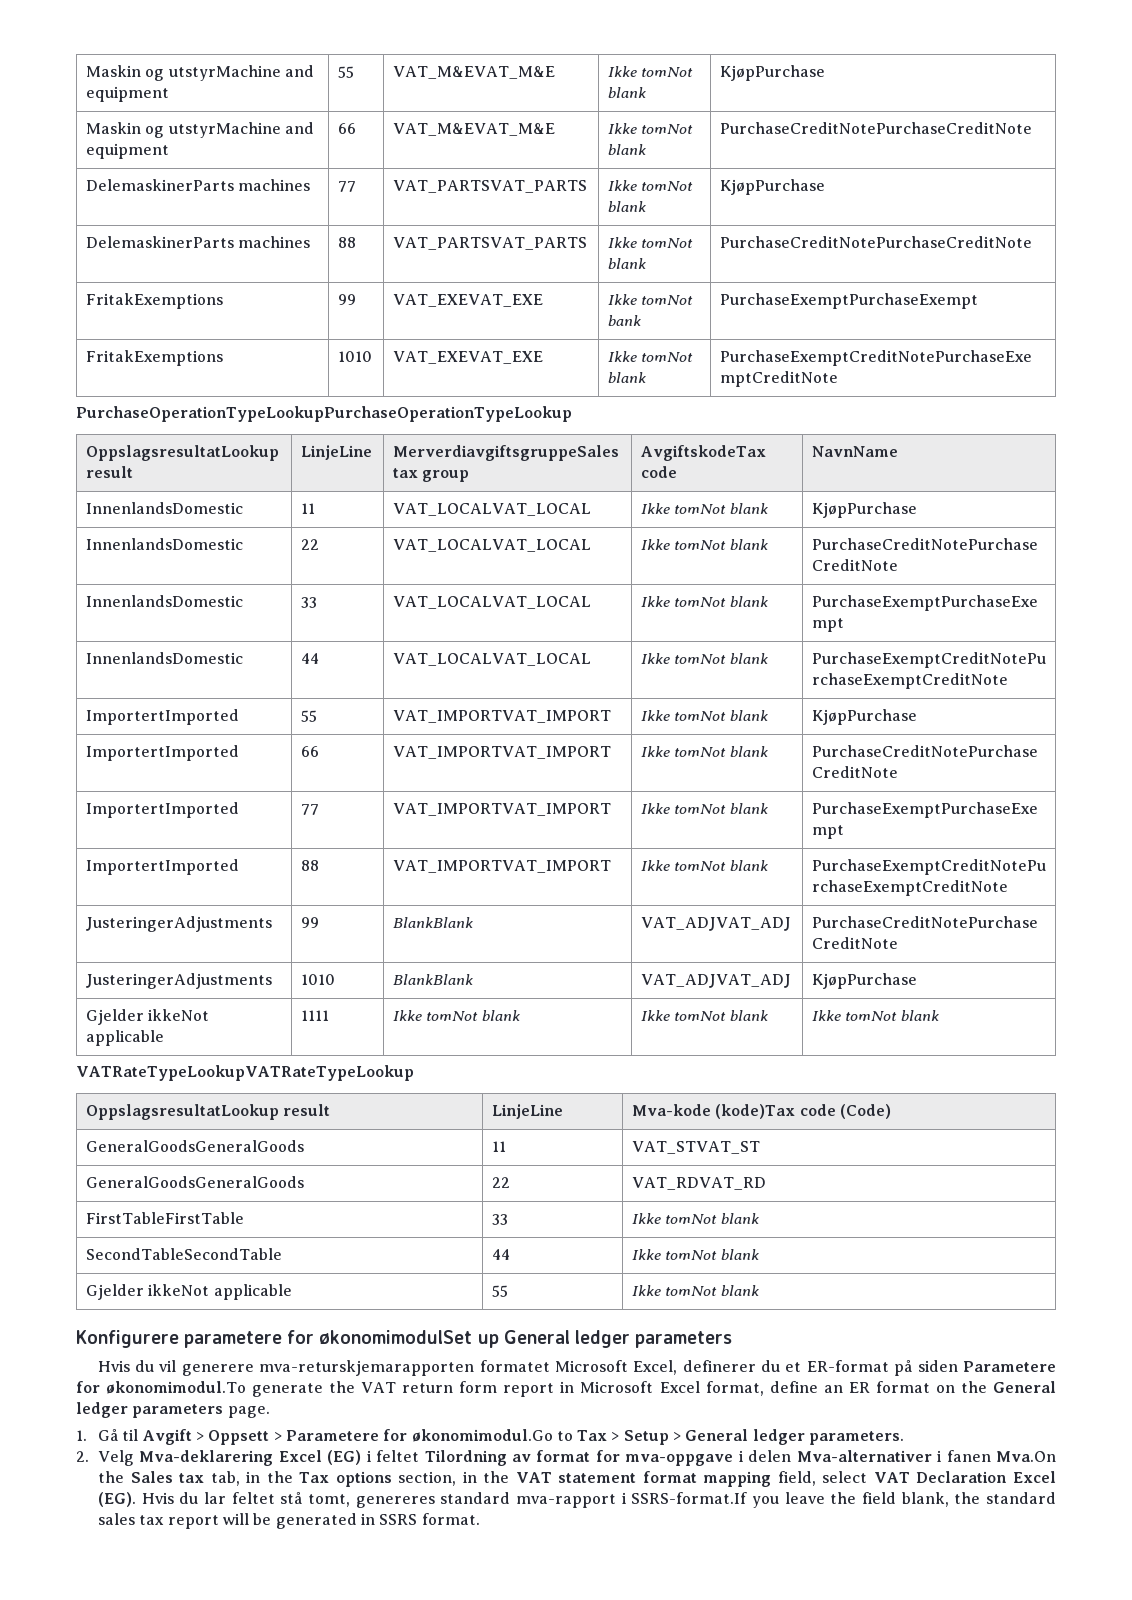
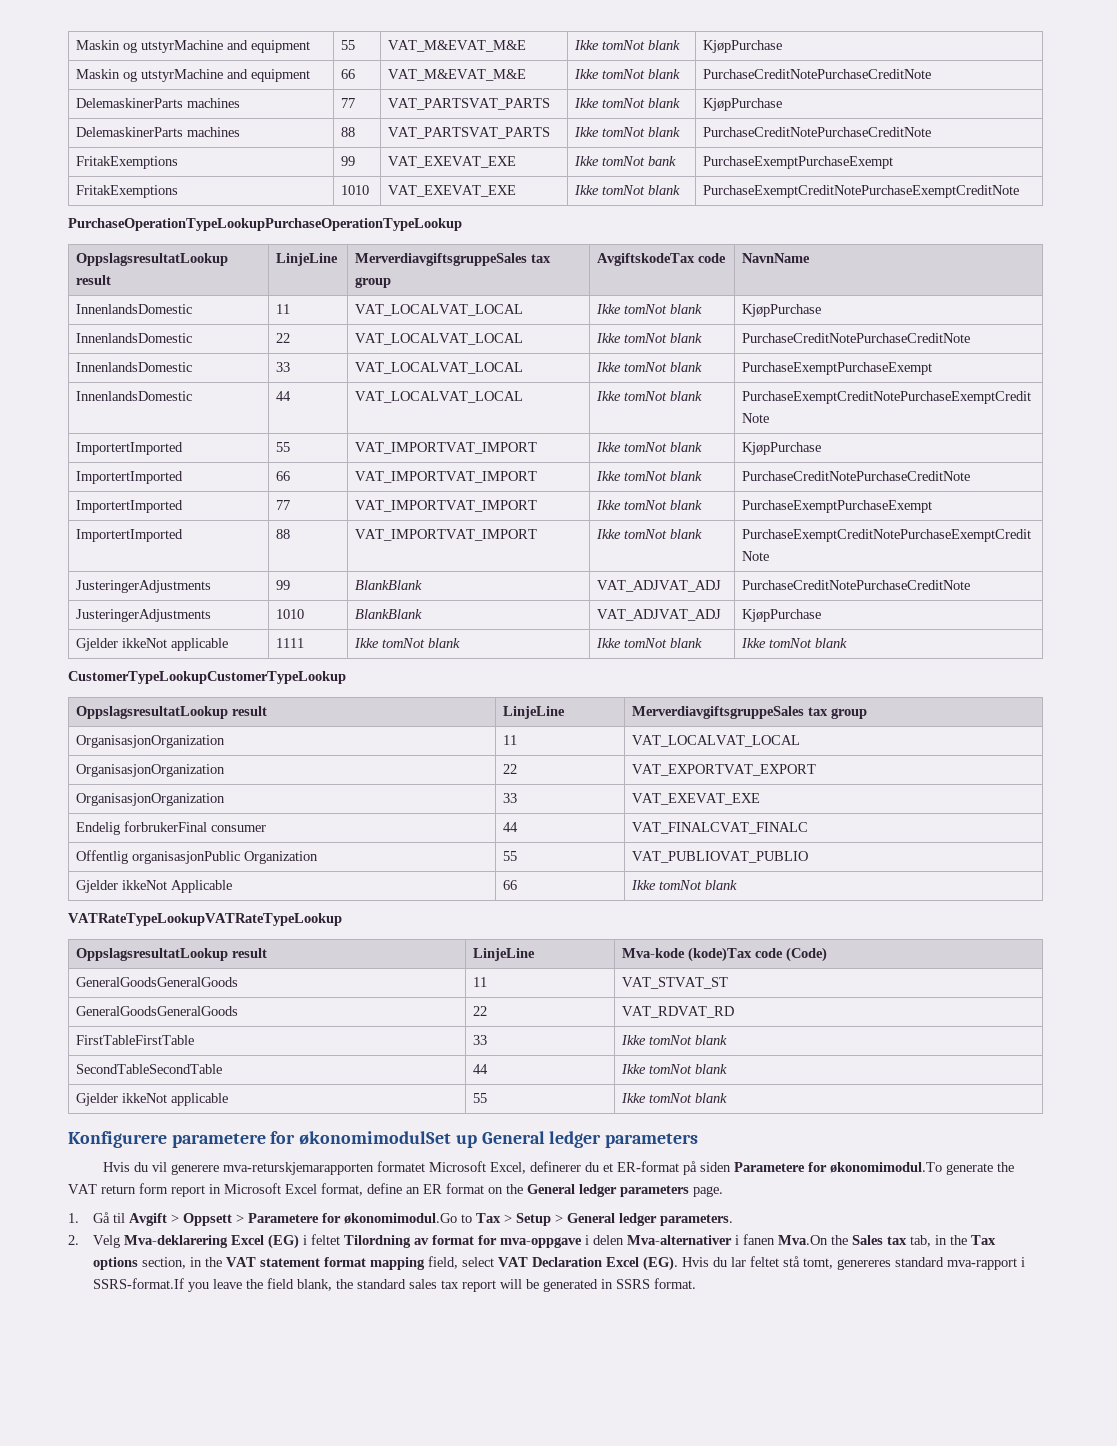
(939, 1015) none -> [68,671,346,684] [76,706,268,719] [503,706,566,719] [632,706,868,719] [76,735,226,748] [503,735,518,745] [632,735,801,747] [76,764,226,777] [503,764,518,774] [632,764,817,776] [76,793,226,806] [503,793,518,803] [632,793,761,805] [76,821,267,835] [503,822,519,832] [632,822,809,834] [76,850,319,864] [503,851,518,861] [632,851,809,863] [76,880,233,893] [503,880,518,890] [631,880,738,890] // CustomerTypeLookupCustomerTypeLookup // OppslagsresultatLookup result | LinjeLine | MerverdiavgiftsgruppeSales tax group // OrganisasjonOrganization | 11 | VAT_LOCALVAT_LOCAL // OrganisasjonOrganization | 22 | VAT_EXPORTVAT_EXPORT // OrganisasjonOrganization | 33 | VAT_EXEVAT_EXE // Endelig forbrukerFinal consumer | 44 | VAT_FINALCVAT_FINALC // Offentlig organisasjonPublic Organization | 55 | VAT_PUBLIOVAT_PUBLIO // Gjelder ikkeNot Applicable | 66 | Ikke tomNot blank

